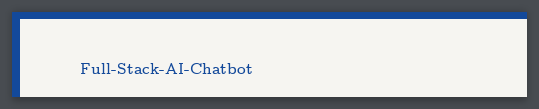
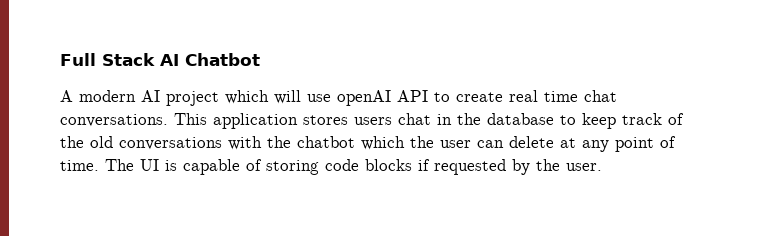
[80,63,253,74] Full-Stack-AI-Chatbot -> [60,53,260,66] [60,90,617,106] [60,113,684,129] [60,136,676,152] [60,159,602,175] Full Stack AI Chatbot // A modern AI project which will use openAI API to create real time chat conversations. This application stores users chat in the database to keep track of the old conversations with the chatbot which the user can delete at any point of time. The UI is capable of storing code blocks if requested by the user.

